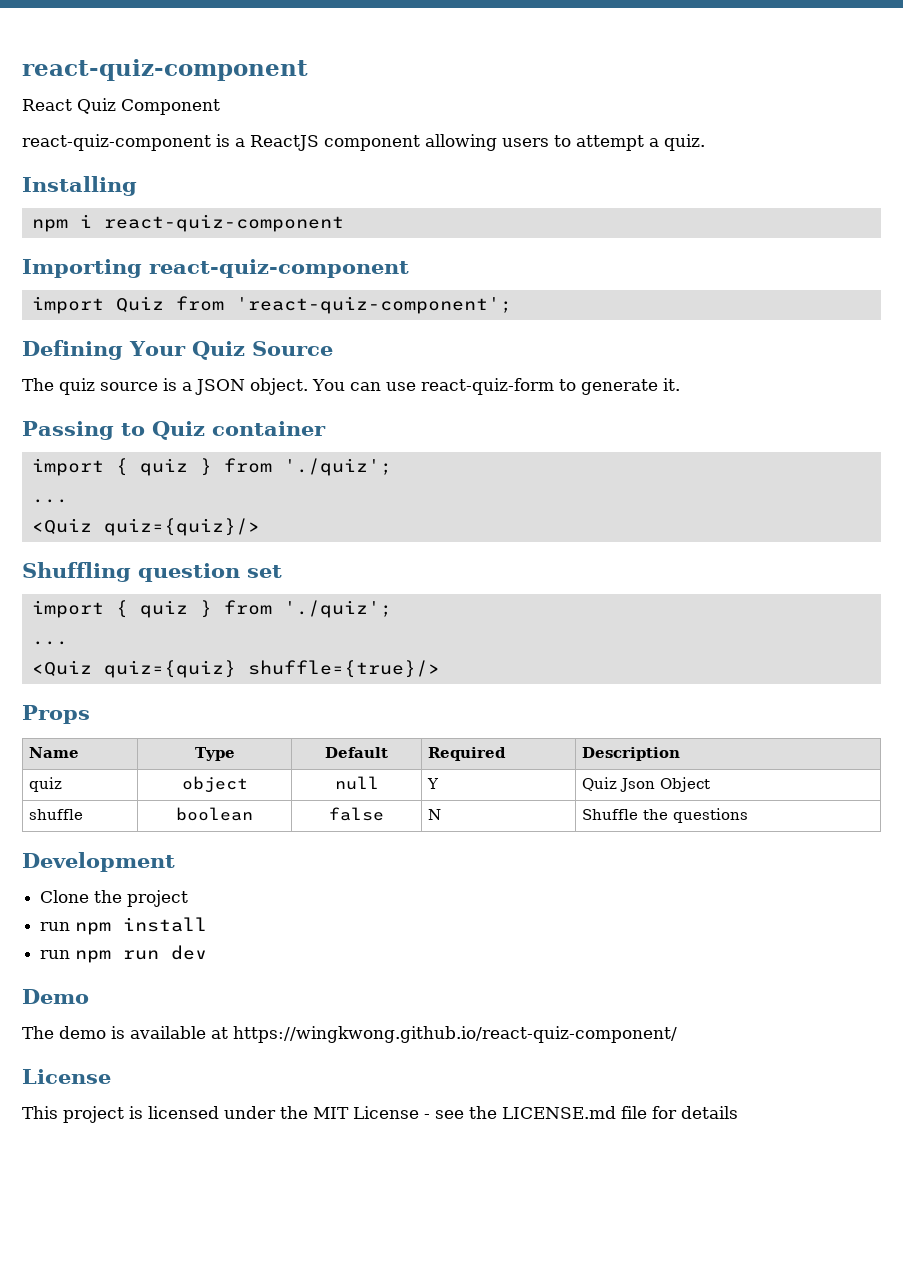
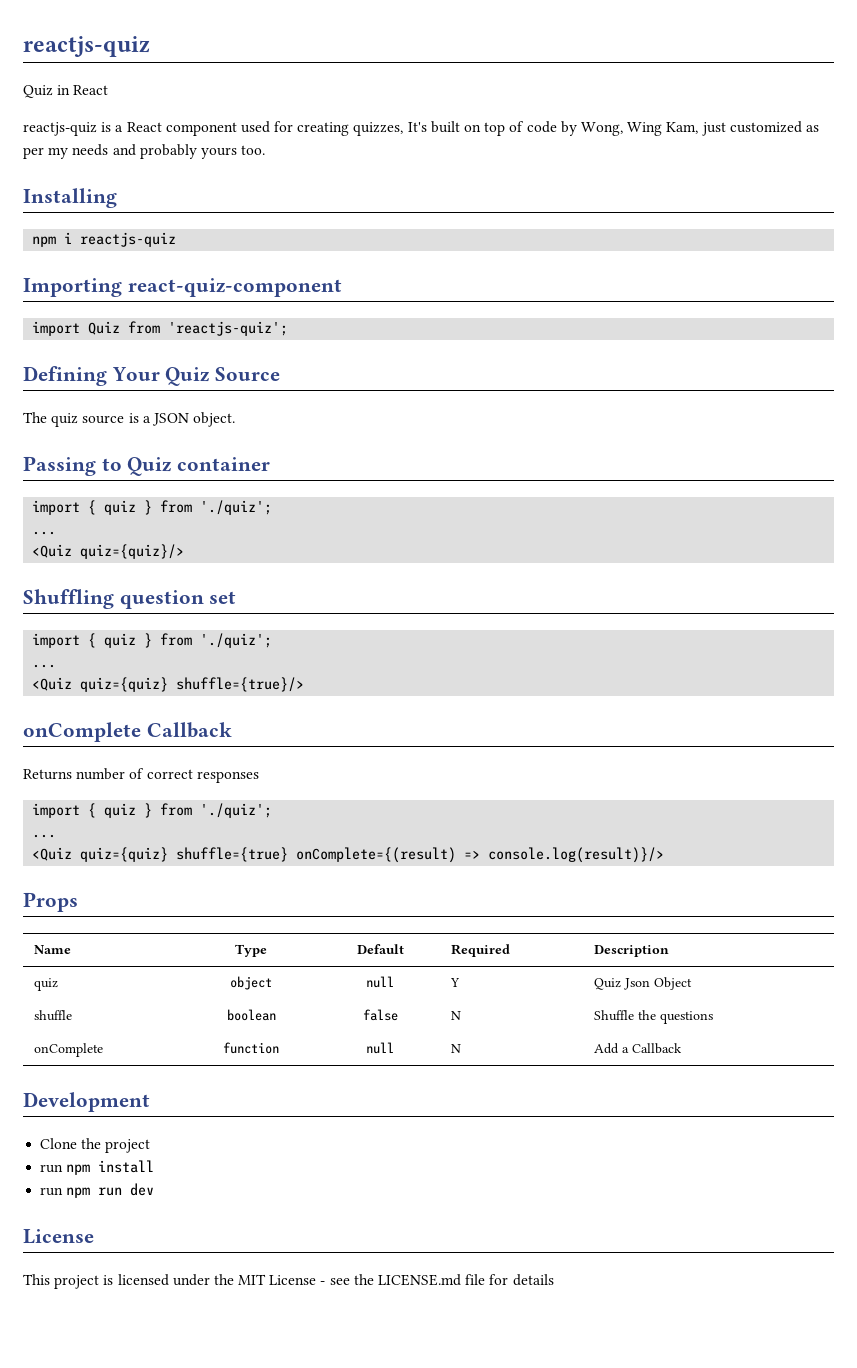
[22,59,308,81] [22,98,220,115] [22,134,705,151] react-quiz-component // React Quiz Component // react-quiz-component is a ReactJS component allowing users to attempt a quiz. -> [23,36,150,57] [23,85,109,98] [23,121,819,136] [23,144,266,159] reactjs-quiz // Quiz in React // reactjs-quiz is a React component used for creating quizzes, It's built on top of code by Wong, Wing Kam, just customized as per my needs and probably yours too.
[103,214,344,232] react-quiz-component -> [80,232,177,247] reactjs-quiz
[235,296,512,314] 'react-quiz-component'; -> [168,321,289,336] 'reactjs-quiz';
[312,378,680,395] You can use react-quiz-form to generate it. -> (236, 419) none
(440, 669) none -> [23,722,232,742] [23,768,259,783] [32,803,273,818] [32,834,57,838] [32,847,665,863] // onComplete Callback // Returns number of correct responses // import { quiz } from './quiz'; // ... // <Quiz quiz={quiz} shuffle={true} onComplete={(result) => console.log(result)}/>
(748, 815) none -> [33,1043,103,1057] [223,1042,279,1054] [365,1042,394,1054] [450,1044,461,1053] [593,1043,682,1054] // onComplete | function | null | N | Add a Callback
[22,989,89,1004] [22,1026,677,1043] // Demo // The demo is available at https://wingkwong.github.io/react-quiz-component/ -> (155, 1189) none

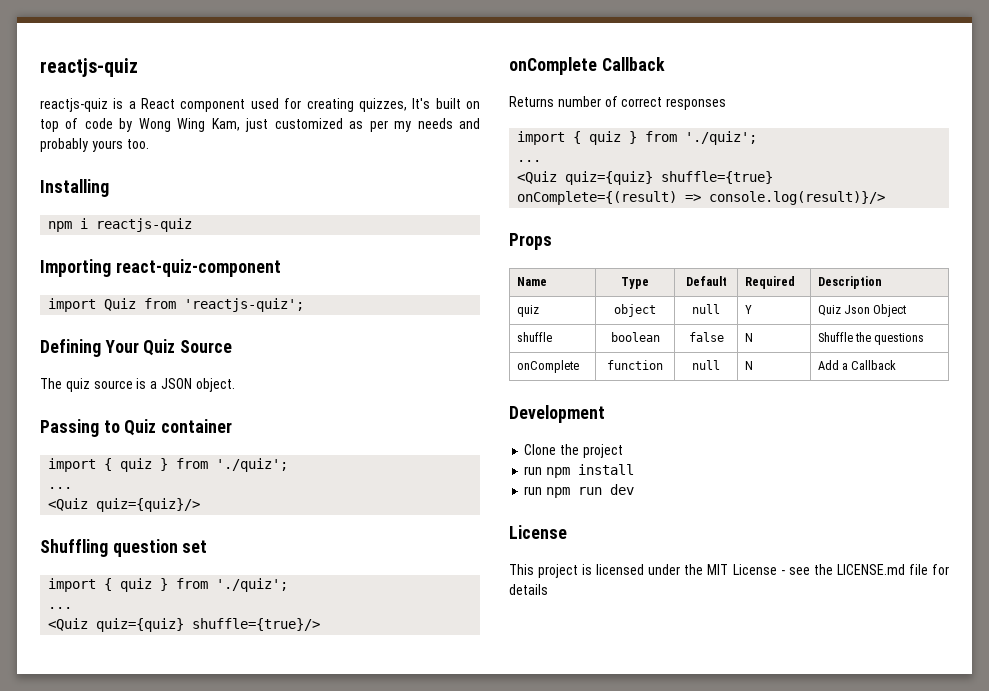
[23,36,150,57] [23,85,109,98] reactjs-quiz // Quiz in React -> [40,58,138,77] reactjs-quiz
[580,122,623,136] Wong, -> [138,118,171,132] Wong

